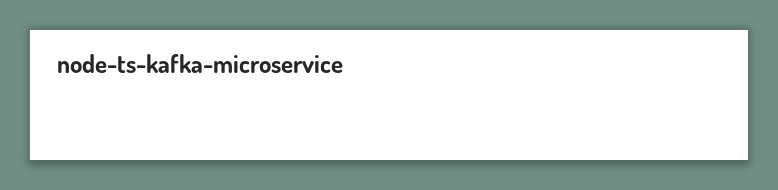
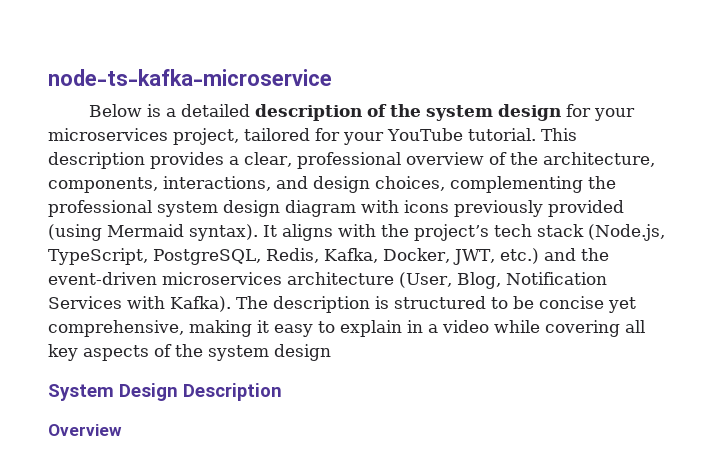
(343, 63) none -> [88,104,635,121] [48,128,577,145] [48,152,655,169] [48,176,616,193] [48,200,624,217] [48,224,665,241] [48,248,609,265] [48,272,607,289] [48,296,636,313] [48,320,645,337] [48,344,331,361] [48,383,282,401] [48,424,122,436] // Below is a detailed description of the system design for your microservices project, tailored for your YouTube tutorial. This description provides a clear, professional overview of the architecture, components, interactions, and design choices, complementing the professional system design diagram with icons previously provided (using Mermaid syntax). It aligns with the project’s tech stack (Node.js, TypeScript, PostgreSQL, Redis, Kafka, Docker, JWT, etc.) and the event-driven microservices architecture (User, Blog, Notification Services with Kafka). The description is structured to be concise yet comprehensive, making it easy to explain in a video while covering all key aspects of the system design // System Design Description // Overview

